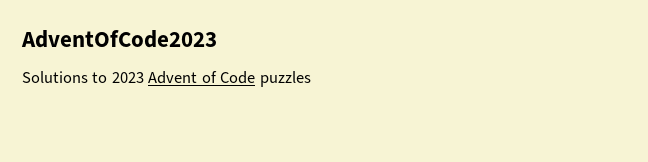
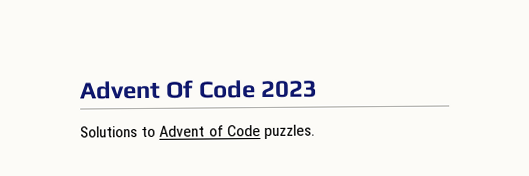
[21,30,217,48] AdventOfCode2023 -> [79,79,319,100] Advent Of Code 2023
[111,72,144,83] 2023 -> (157, 132) none
[259,71,311,87] puzzles -> [263,124,315,140] puzzles.

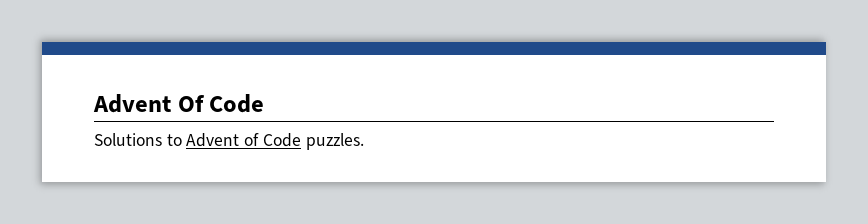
[260,80,319,99] 2023 -> (265, 103) none

